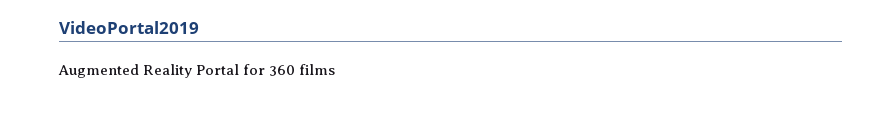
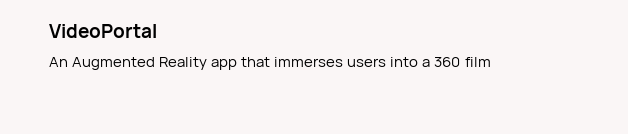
[59,21,199,34] [58,64,336,78] VideoPortal2019 // Augmented Reality Portal for 360 films -> [49,24,157,38] [49,57,491,70] VideoPortal // An Augmented Reality app that immerses users into a 360 film

